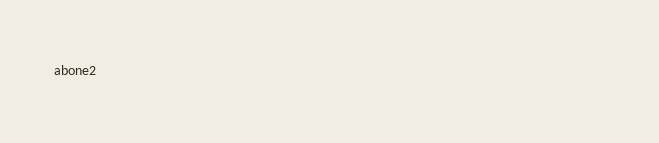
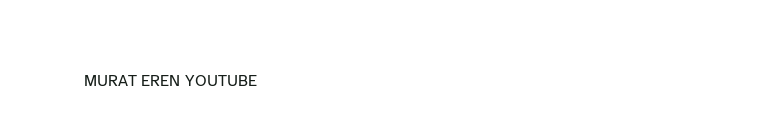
[54,65,96,75] abone2 -> [84,75,257,86] MURAT EREN YOUTUBE

